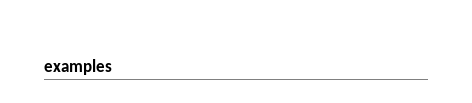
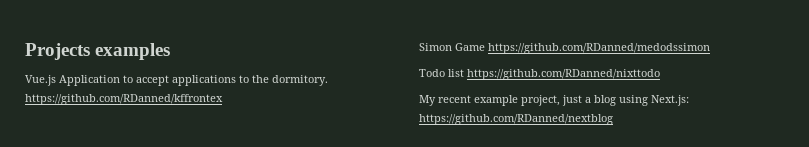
(44, 67) none -> [25,43,90,60] Projects
(112, 67) none -> [25,75,328,86] [25,94,223,105] [419,43,710,54] [419,69,660,80] [419,95,689,106] [419,114,613,125] // Vue.js Application to accept applications to the dormitory. https://github.com/RDanned/kffrontex // Simon Game https://github.com/RDanned/medodssimon // Todo list https://github.com/RDanned/nixttodo // My recent example project, just a blog using Next.js: https://github.com/RDanned/nextblog

